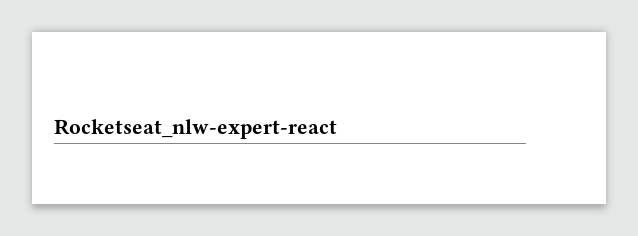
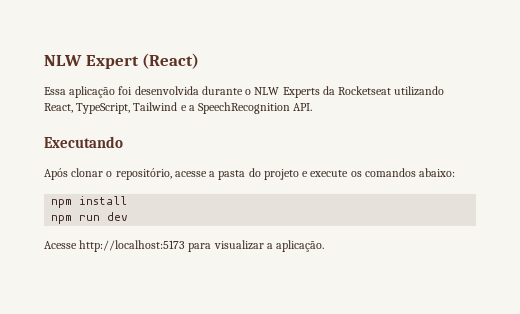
[54,119,337,139] Rocketseat_nlw-expert-react -> [44,53,200,69] [44,86,445,98] [44,102,313,114] [44,136,123,148] [44,168,456,180] [51,196,128,208] [51,212,129,224] [44,240,325,252] NLW Expert (React) // Essa aplicação foi desenvolvida durante o NLW Experts da Rocketseat utilizando React, TypeScript, Tailwind e a SpeechRecognition API. // Executando // Após clonar o repositório, acesse a pasta do projeto e execute os comandos abaixo: // npm install // npm run dev // Acesse http://localhost:5173 para visualizar a aplicação.

